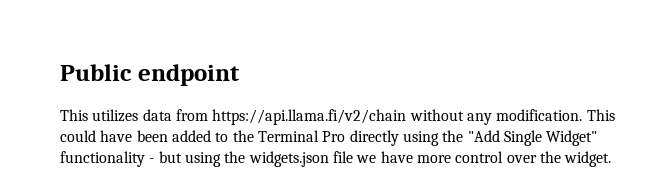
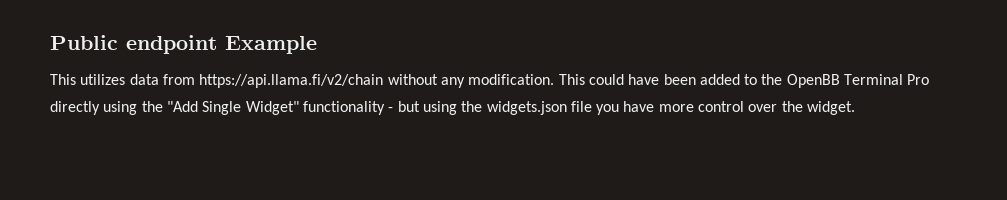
(240, 75) none -> [225,36,317,54] Example
(254, 136) none -> [786,74,840,88] OpenBB
[356,155,377,163] we -> [596,104,620,115] you

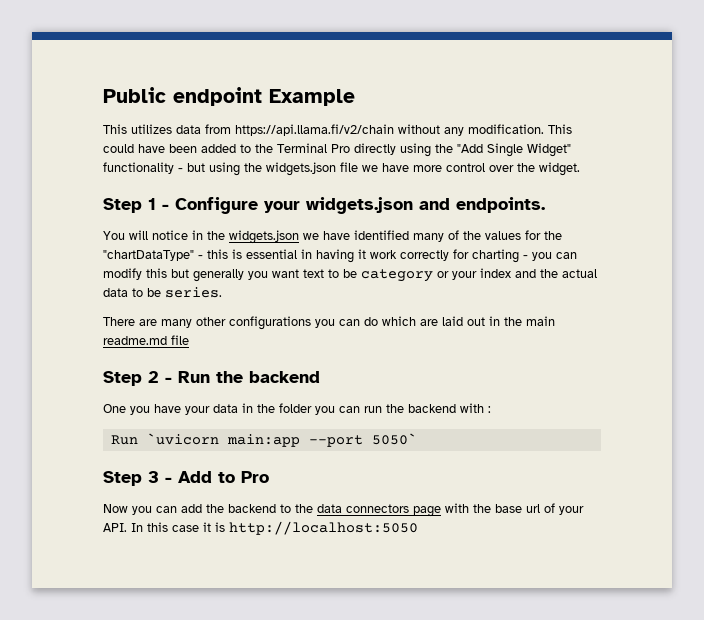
[786,74,840,88] OpenBB -> (273, 148) none
[596,104,620,115] you -> [362,165,378,172] we
(856, 108) none -> [103,197,545,214] [103,230,562,244] [103,249,577,263] [103,268,597,282] [103,287,222,298] [103,316,555,330] [103,335,189,345] [103,371,320,386] [103,403,491,415] [110,433,417,447] [103,471,269,486] [103,503,584,517] [103,521,418,535] // Step 1 - Configure your widgets.json and endpoints. // You will notice in the widgets.json we have identified many of the values for the "chartDataType" - this is essential in having it work correctly for charting - you can modify this but generally you want text to be category or your index and the actual data to be series. // There are many other configurations you can do which are laid out in the main readme.md file // Step 2 - Run the backend // One you have your data in the folder you can run the backend with : // Run `uvicorn main:app --port 5050` // Step 3 - Add to Pro // Now you can add the backend to the data connectors page with the base url of your API. In this case it is http://localhost:5050

